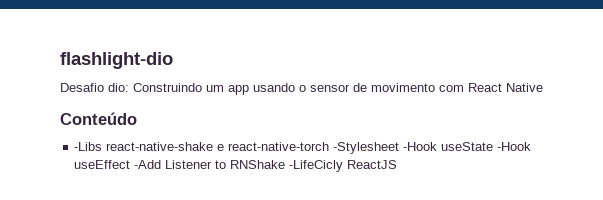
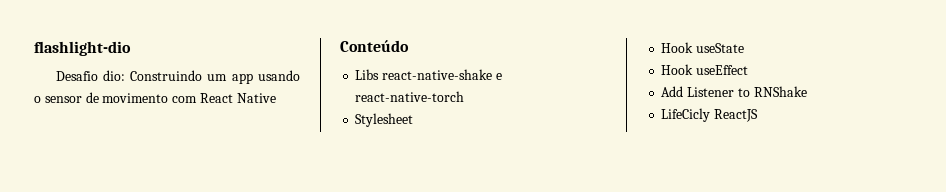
[74,142,103,151] -Libs -> [355,69,380,80] Libs
[333,142,438,154] -Stylesheet -Hook -> [355,113,414,127] [661,42,694,53] // Stylesheet // Hook
[497,142,532,151] -Hook -> [661,64,694,75] // Hook
[134,160,162,169] -Add -> [661,86,684,97] // Add
[289,160,344,172] -LifeCicly -> [661,108,711,122] // LifeCicly

